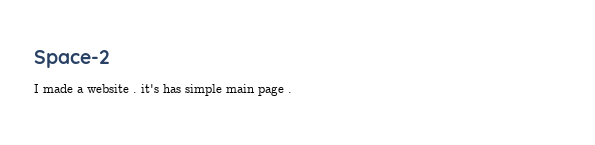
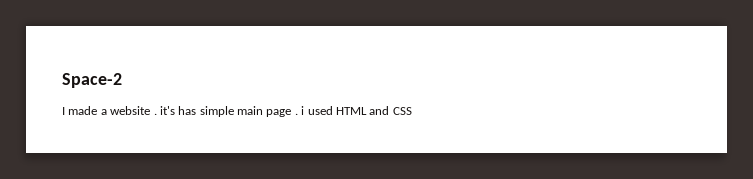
(292, 92) none -> [301,106,412,115] i used HTML and CSS

